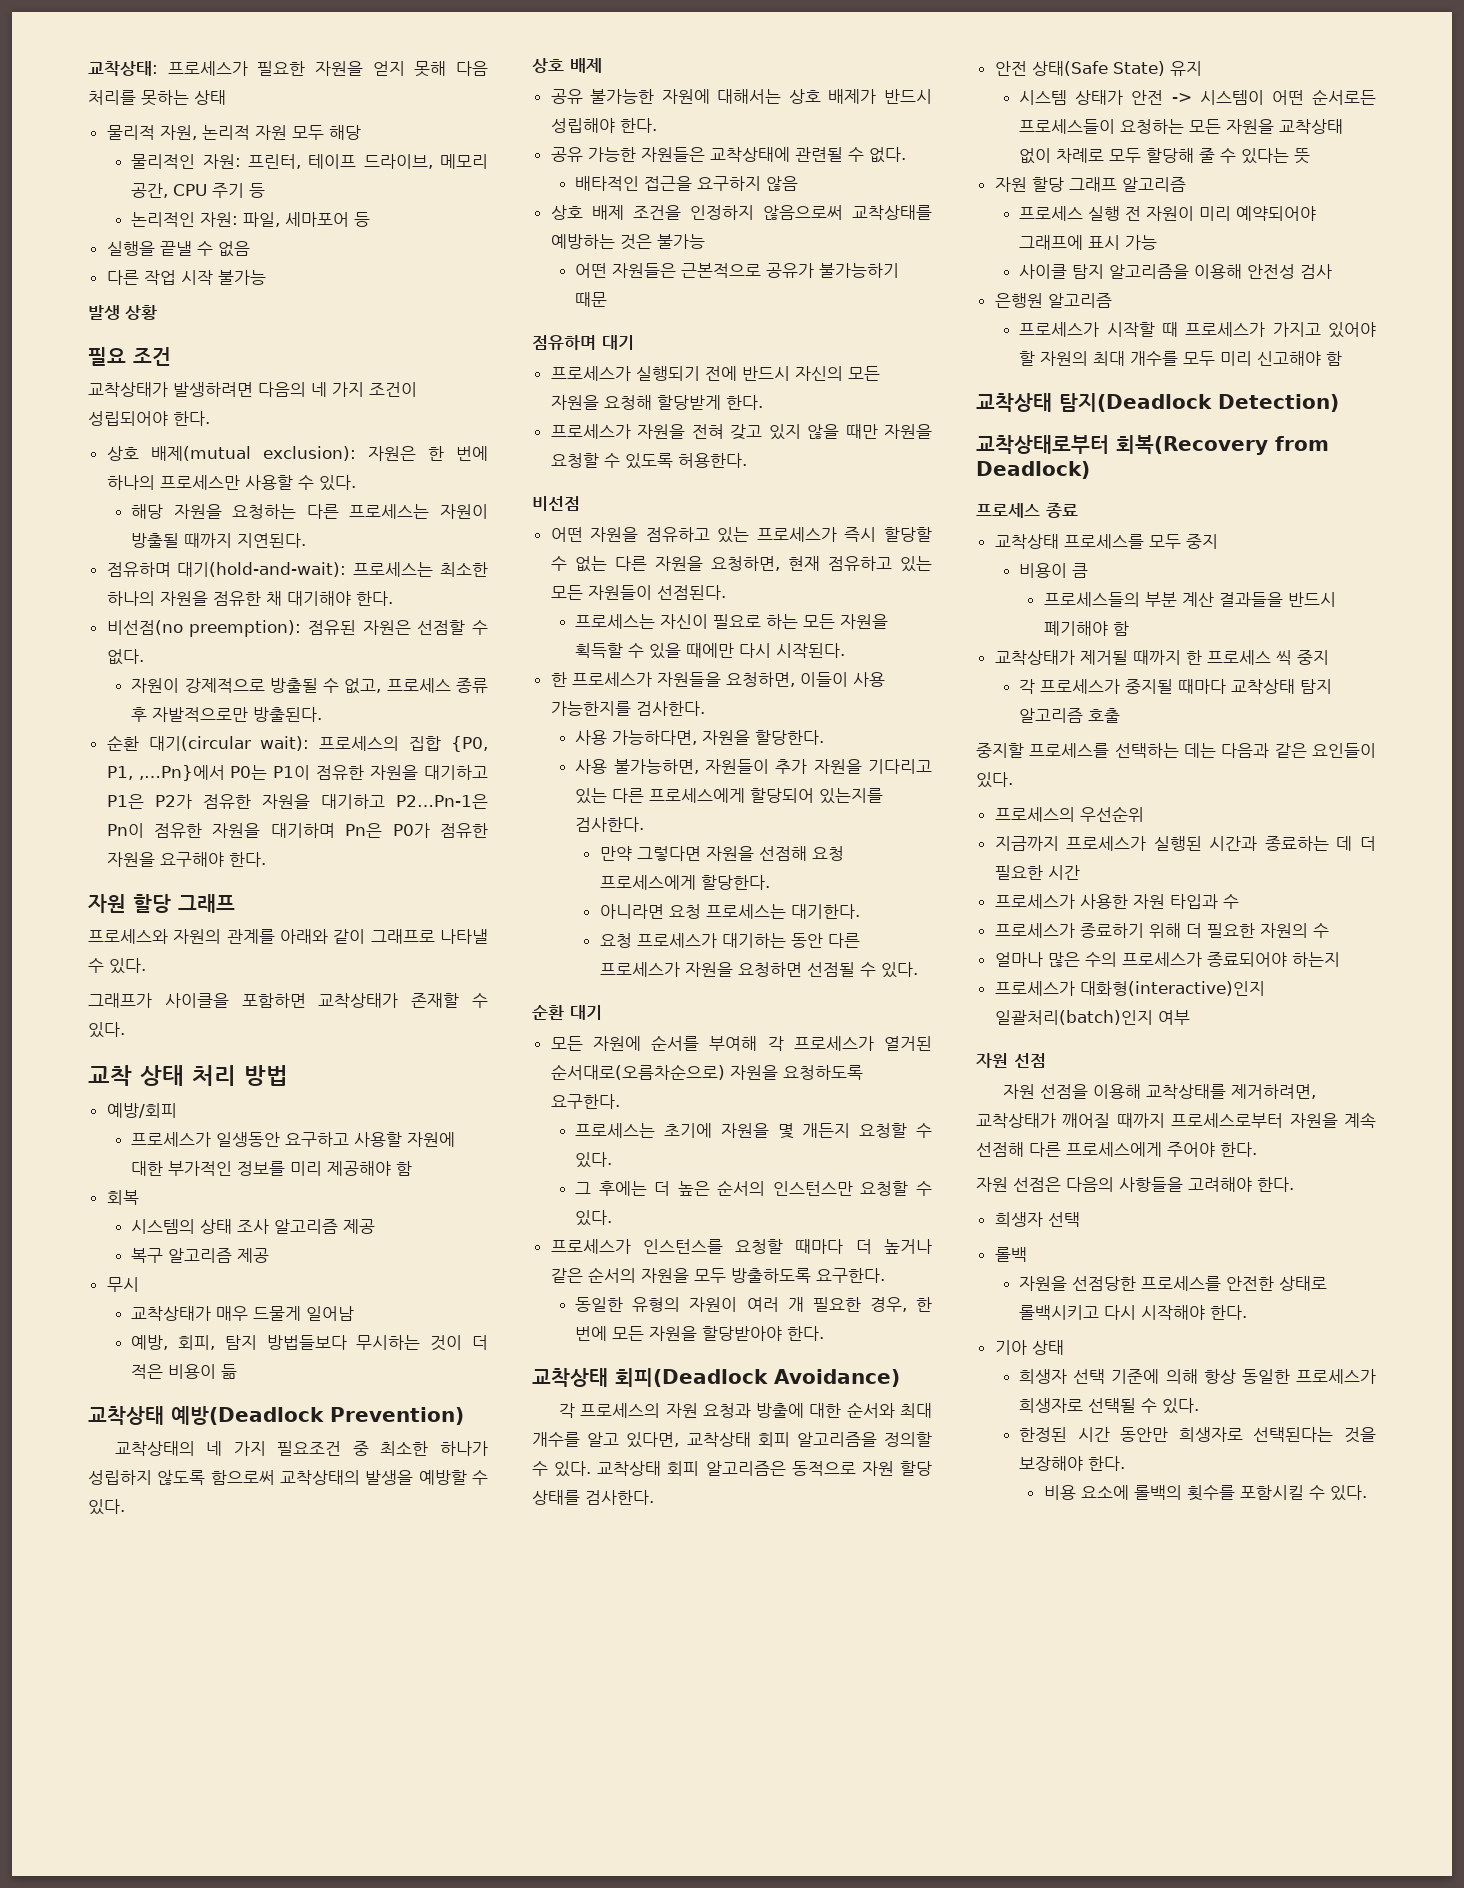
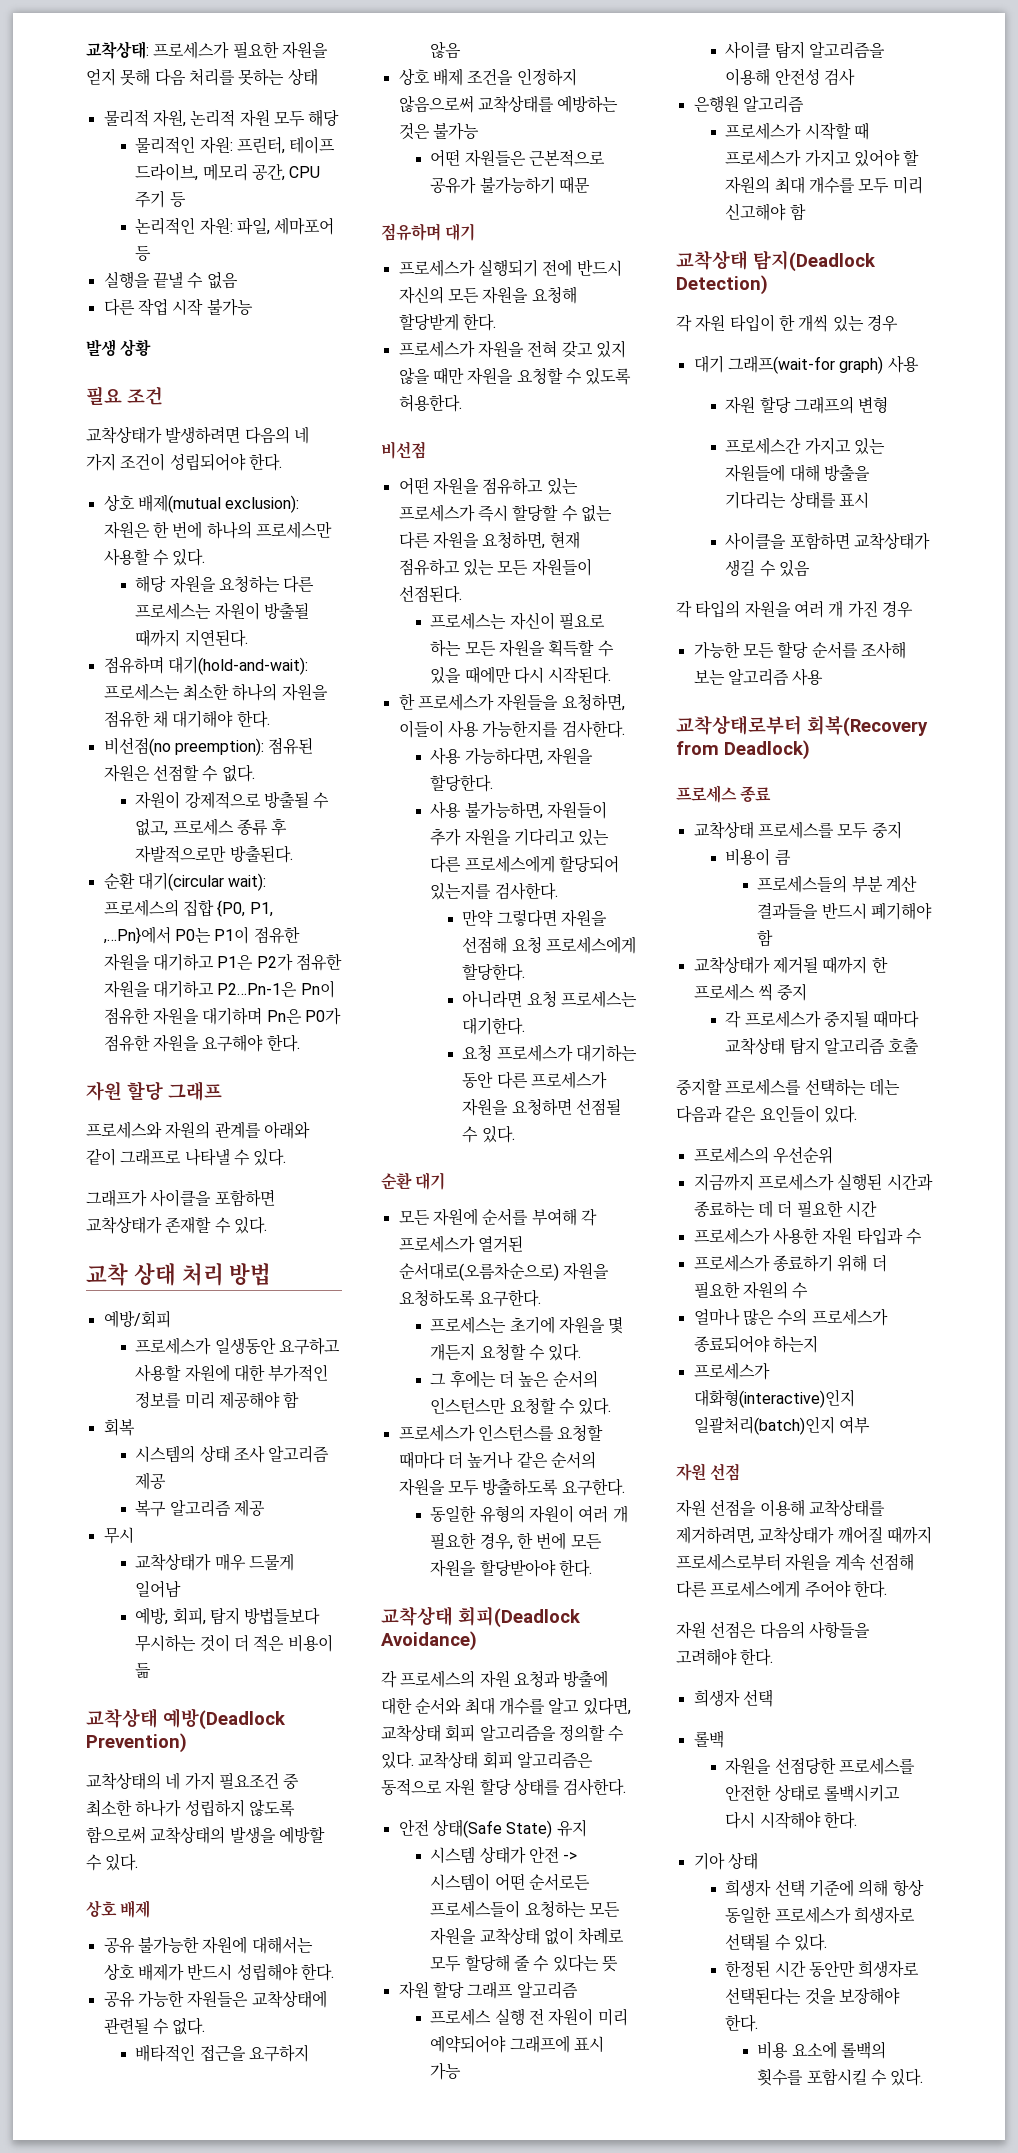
(1339, 403) none -> [676,314,898,332] [693,355,919,374] [725,396,889,414] [725,437,886,455] [725,464,871,482] [725,491,870,509] [725,532,931,550] [725,559,811,577] [676,600,913,618] [693,641,906,659] [693,668,824,686] // 각 자원 타입이 한 개씩 있는 경우 // 대기 그래프(wait-for graph) 사용 // 자원 할당 그래프의 변형 // 프로세스간 가지고 있는 자원들에 대해 방출을 기다리는 상태를 표시 // 사이클을 포함하면 교착상태가 생길 수 있음 // 각 타입의 자원을 여러 개 가진 경우 // 가능한 모든 할당 순서를 조사해 보는 알고리즘 사용

